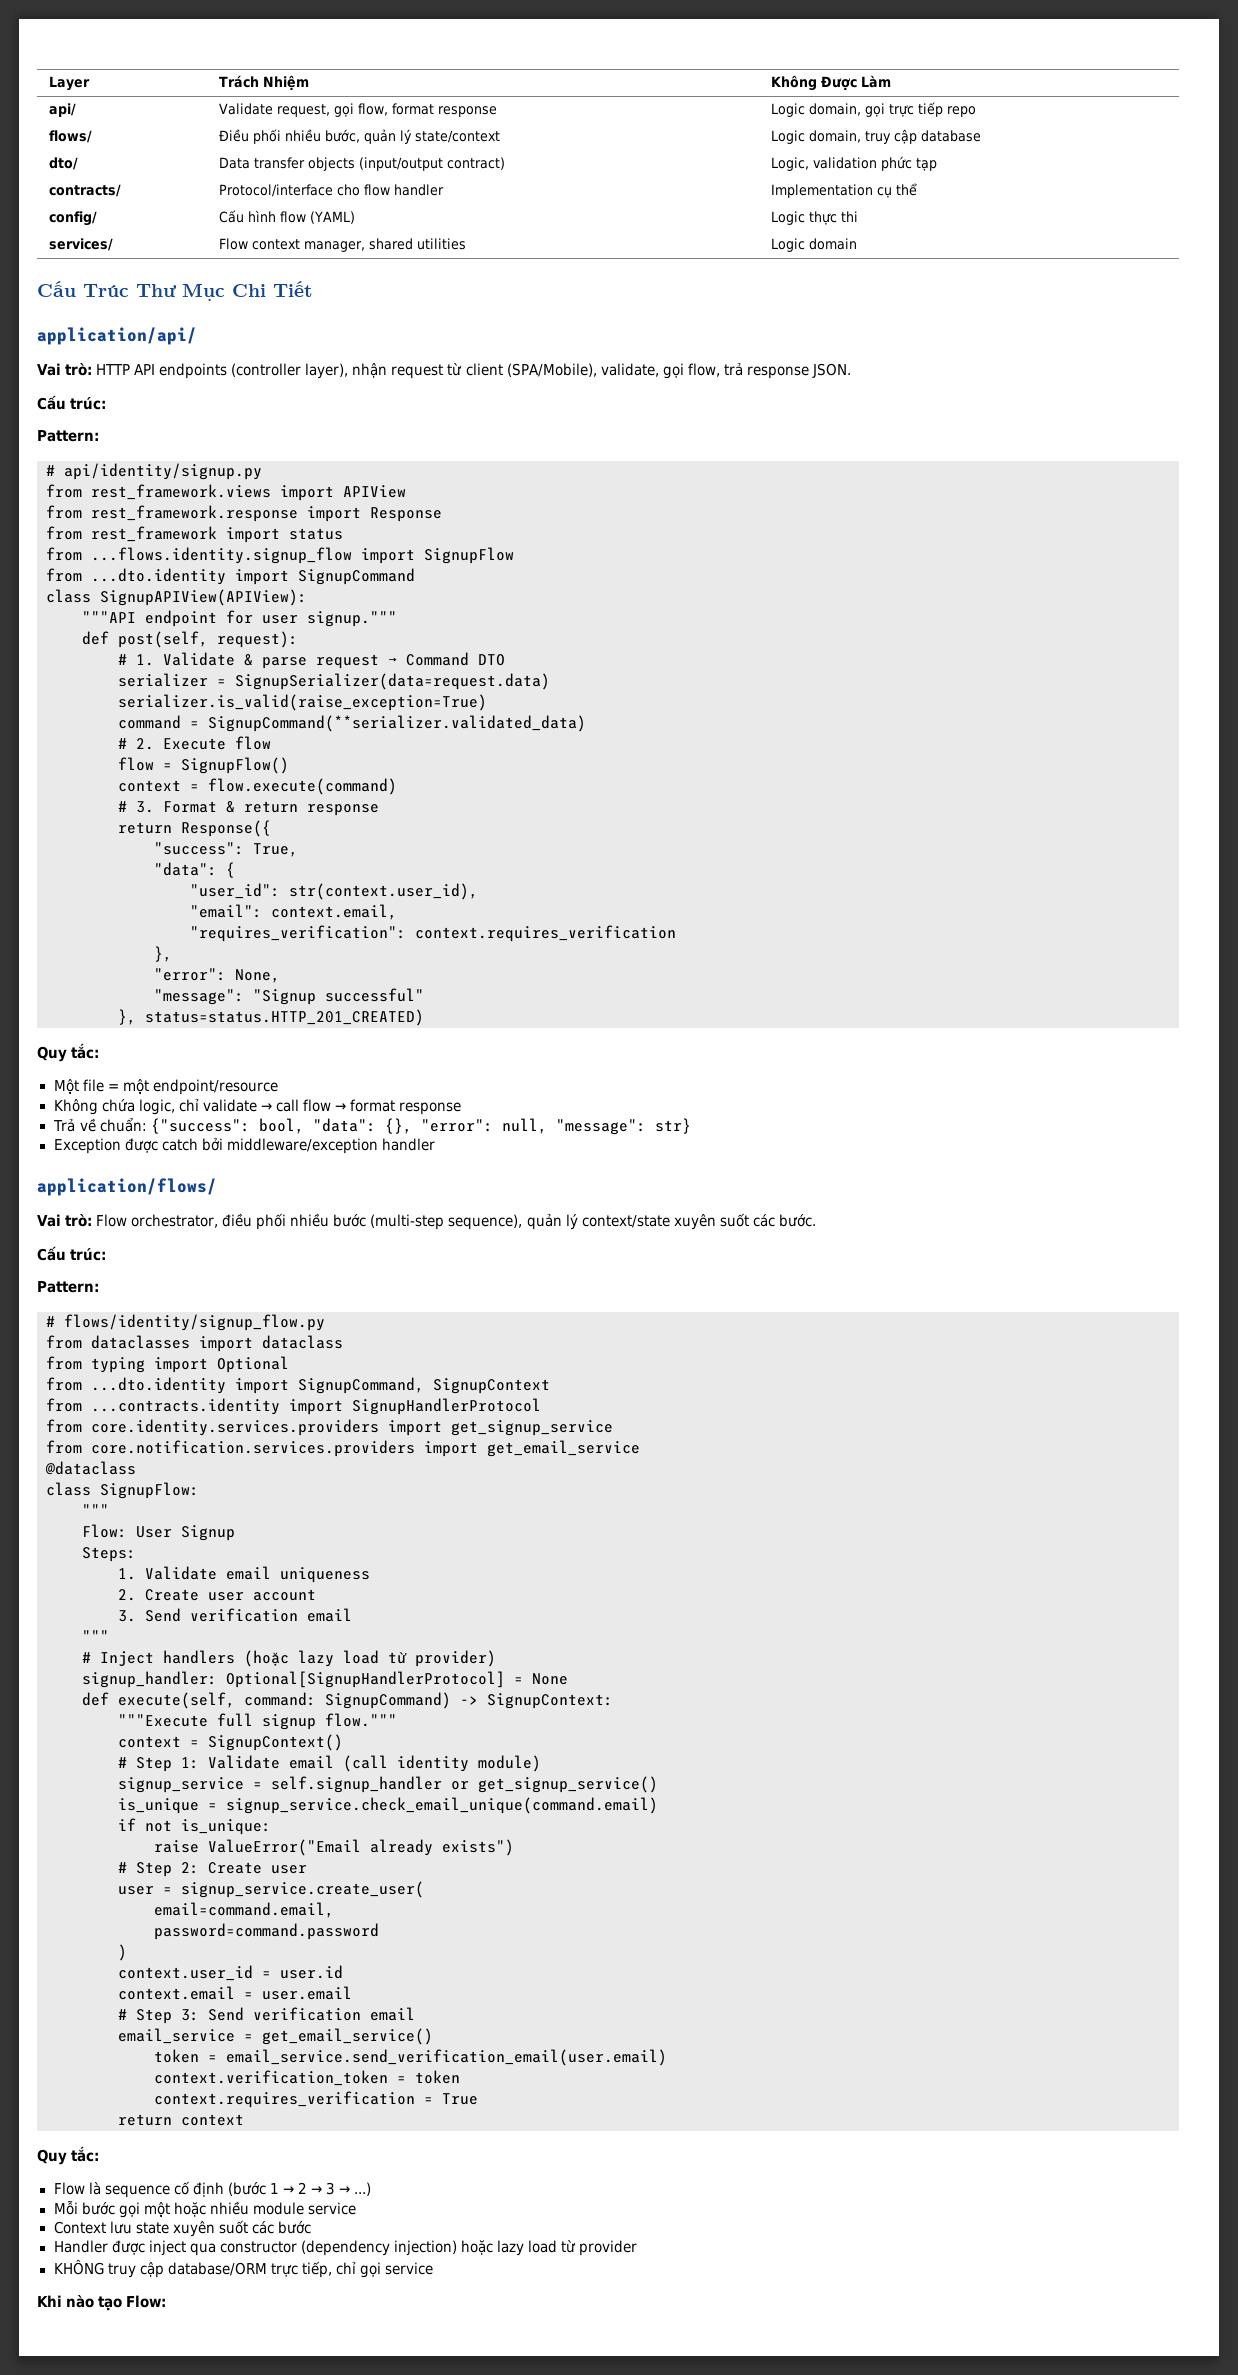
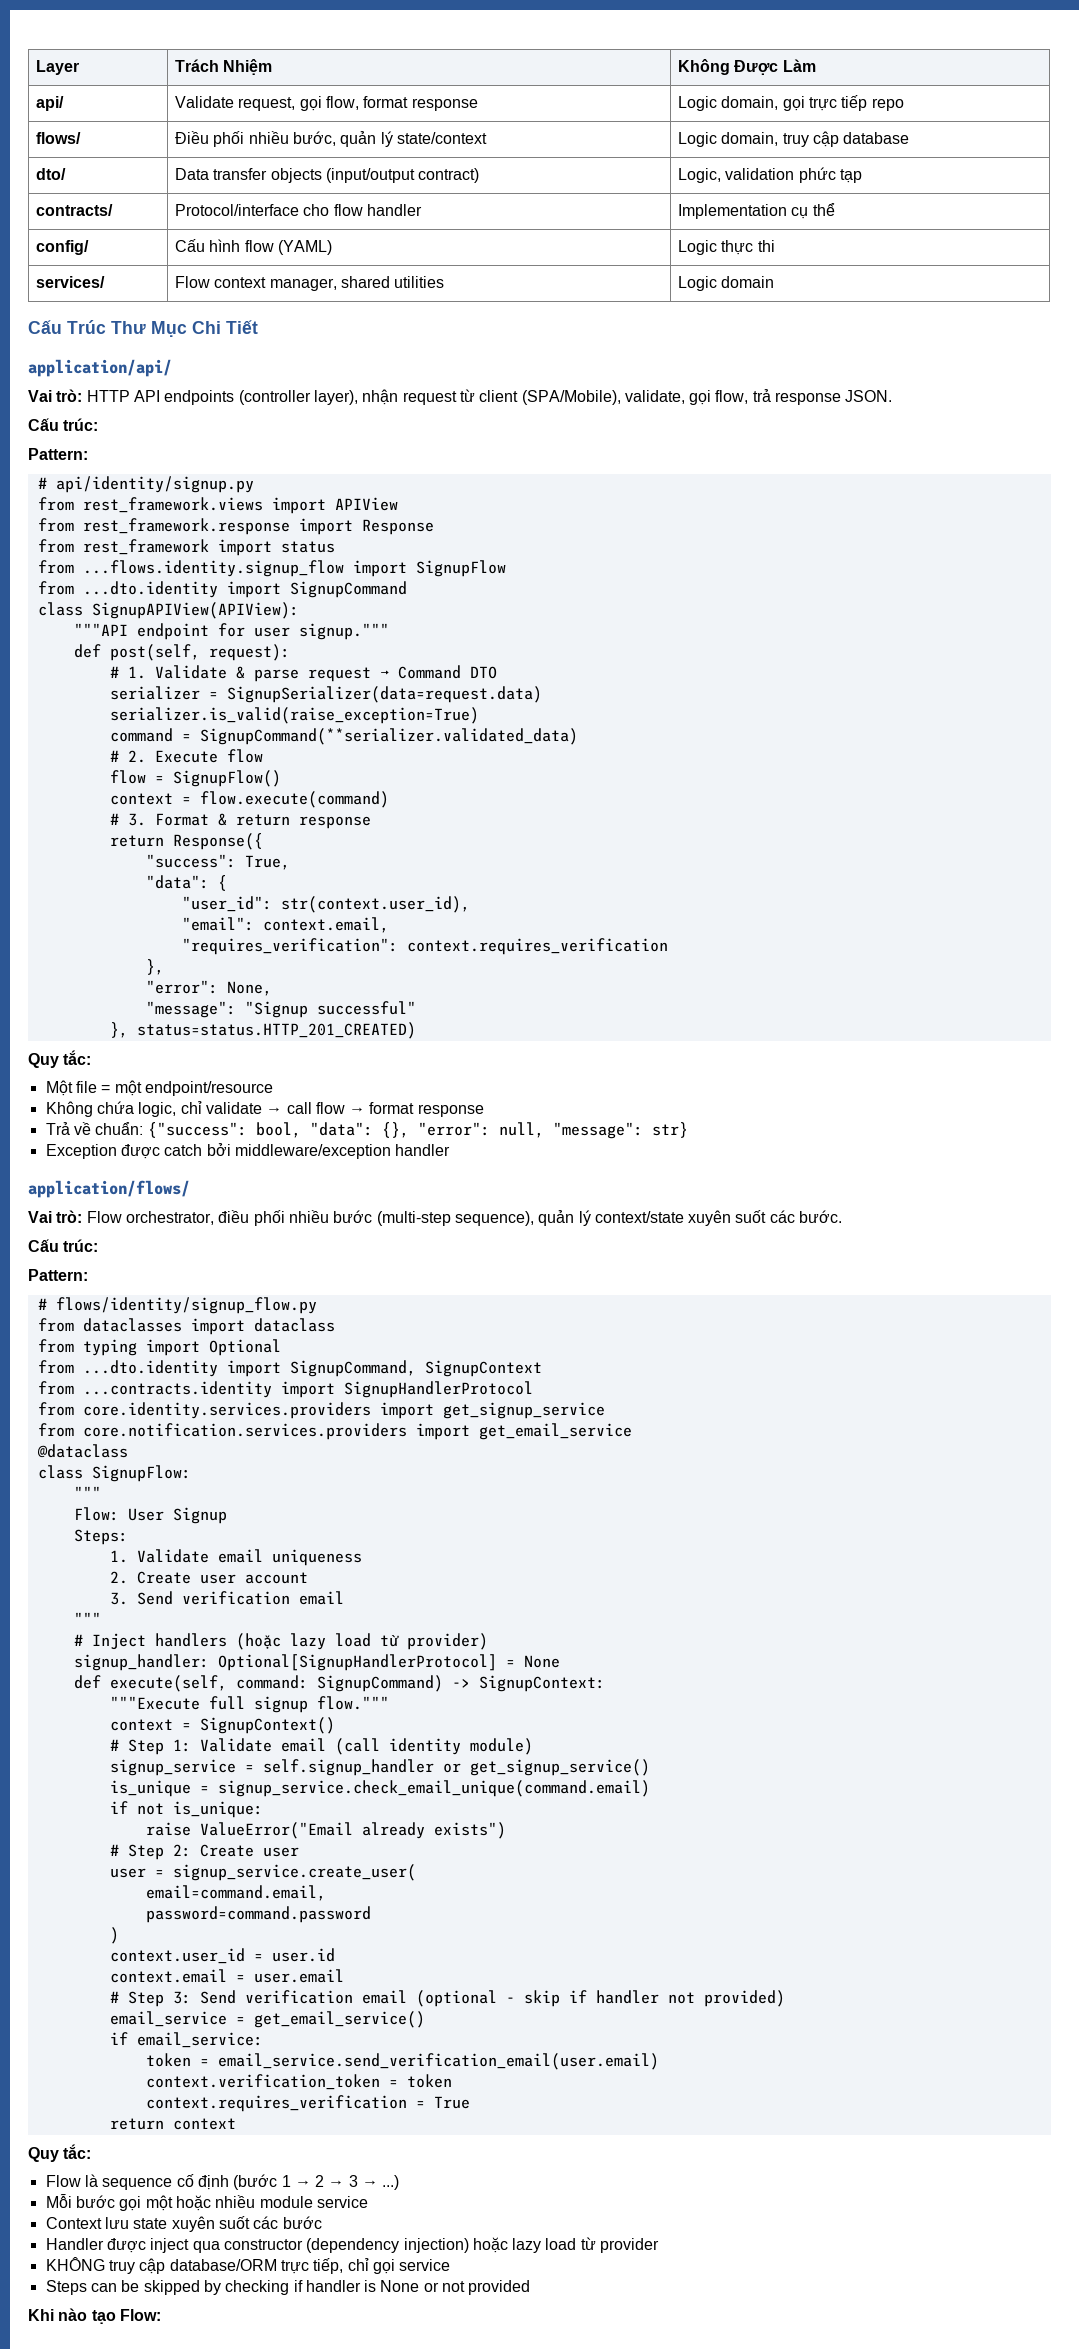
(415, 2014) none -> [415,1990,785,2007] (optional - skip if handler not provided)
(433, 2036) none -> [109,2032,263,2048] // if email_service:
(433, 2268) none -> [45,2280,531,2295] // Steps can be skipped by checking if handler is None or not provided

